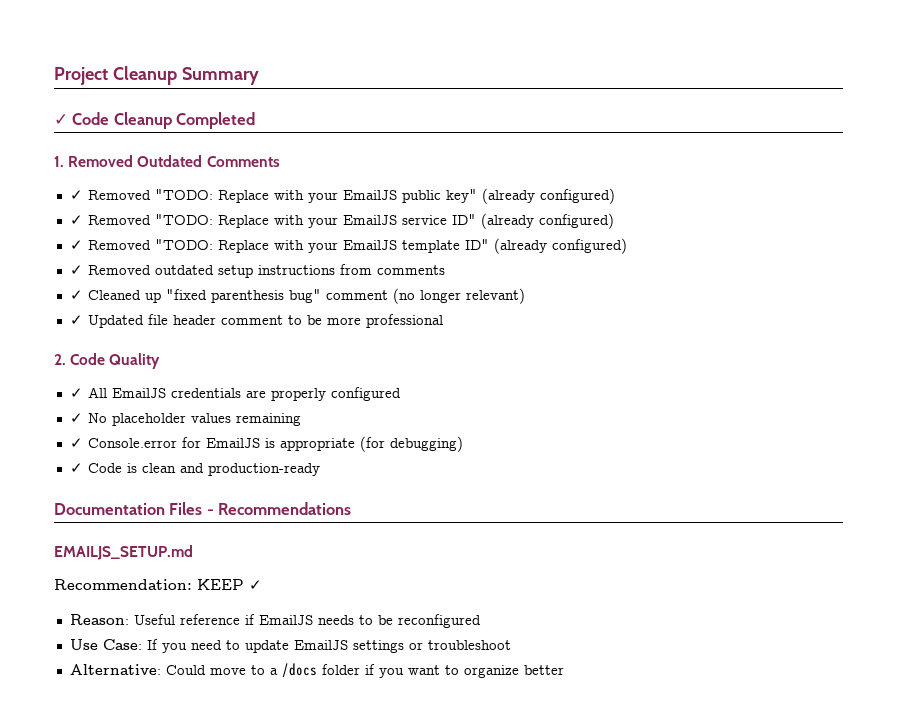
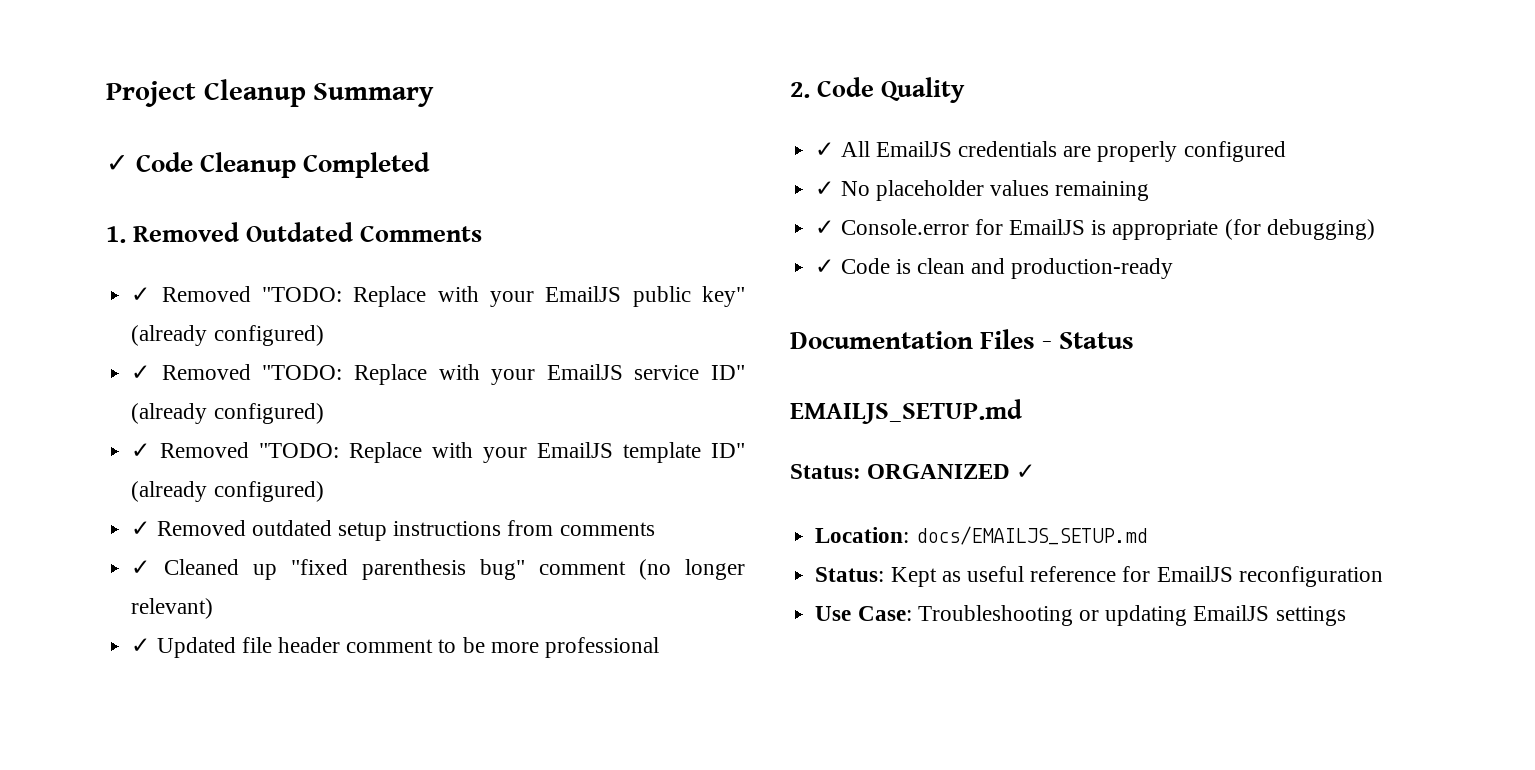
[218,502,352,515] Recommendations -> [1059,332,1135,349] Status
[54,579,244,590] Recommendation: KEEP -> [790,464,1011,479] Status: ORGANIZED
[69,614,481,628] [69,639,511,653] [69,663,564,678] Reason: Useful reference if EmailJS needs to be reconfigured // Use Case: If you need to update EmailJS settings or troubleshoot // Alternative: Could move to a /docs folder if you want to organize better -> [815,526,1147,545] [815,566,1383,587] [815,605,1346,626] Location: docs/EMAILJS_SETUP.md // Status: Kept as useful reference for EmailJS reconfiguration // Use Case: Troubleshooting or updating EmailJS settings

